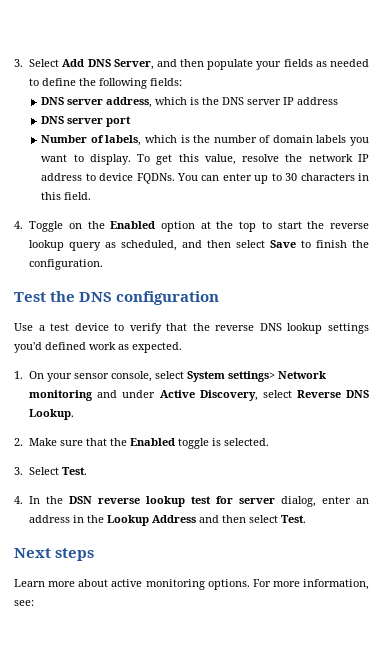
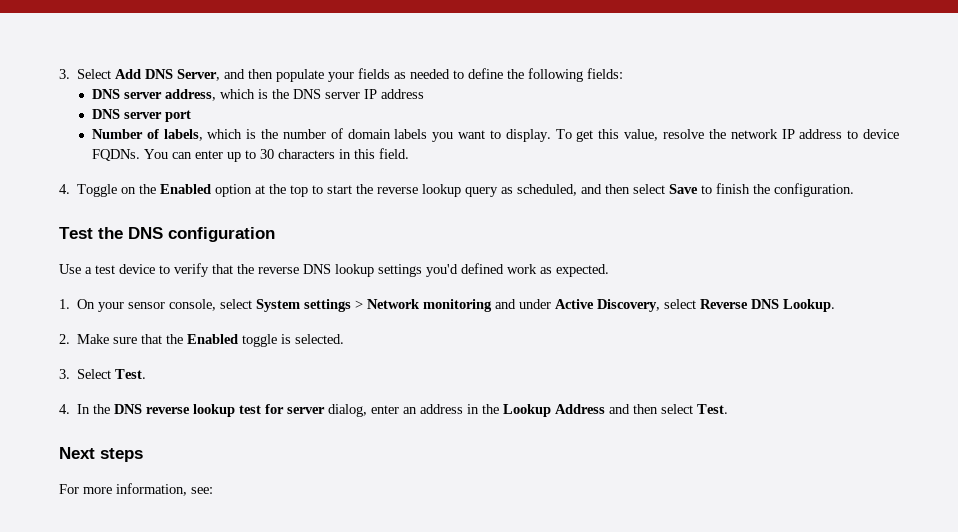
[228,371,276,382] settings> -> [304,299,364,312] settings >
[69,496,93,504] DSN -> [114,404,143,414] DNS
[14,579,250,590] Learn more about active monitoring options. -> (143, 455) none

